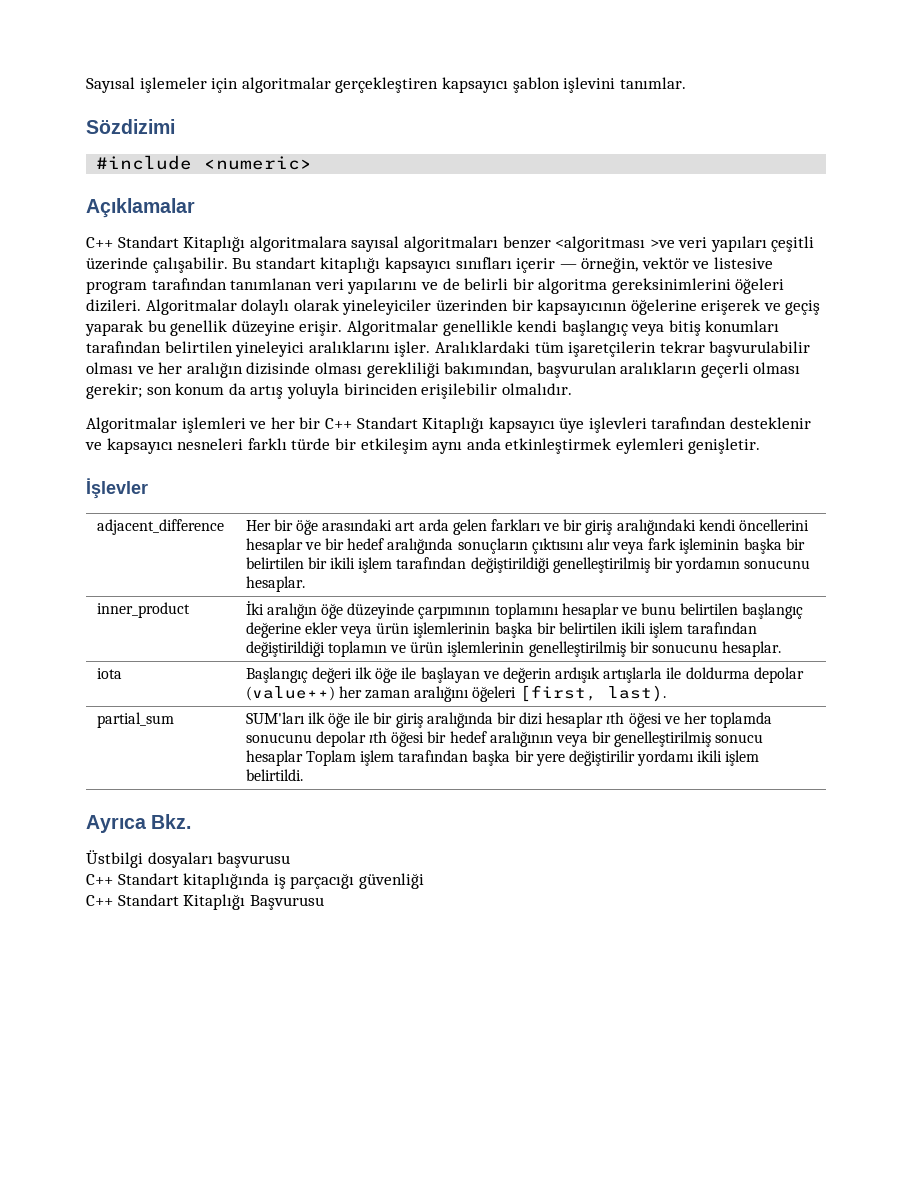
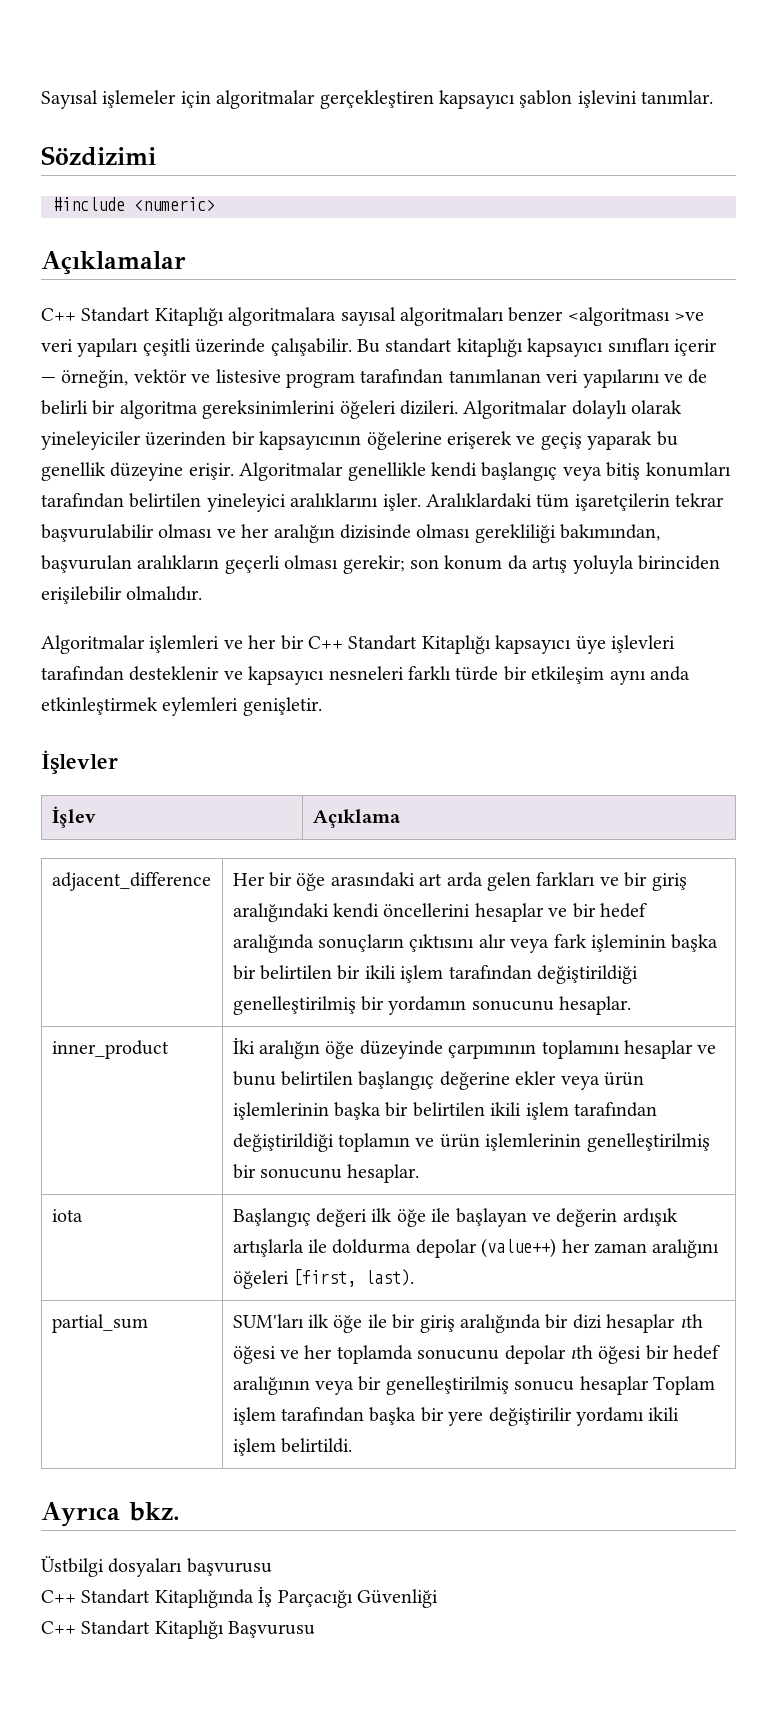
(148, 488) none -> [51,806,96,828] [312,809,401,828] // İşlev | Açıklama
[151,814,192,829] Bkz. -> [128,1502,180,1521] bkz.
[183,873,424,889] kitaplığında iş parçacığı güvenliği -> [154,1586,438,1608] Kitaplığında İş Parçacığı Güvenliği

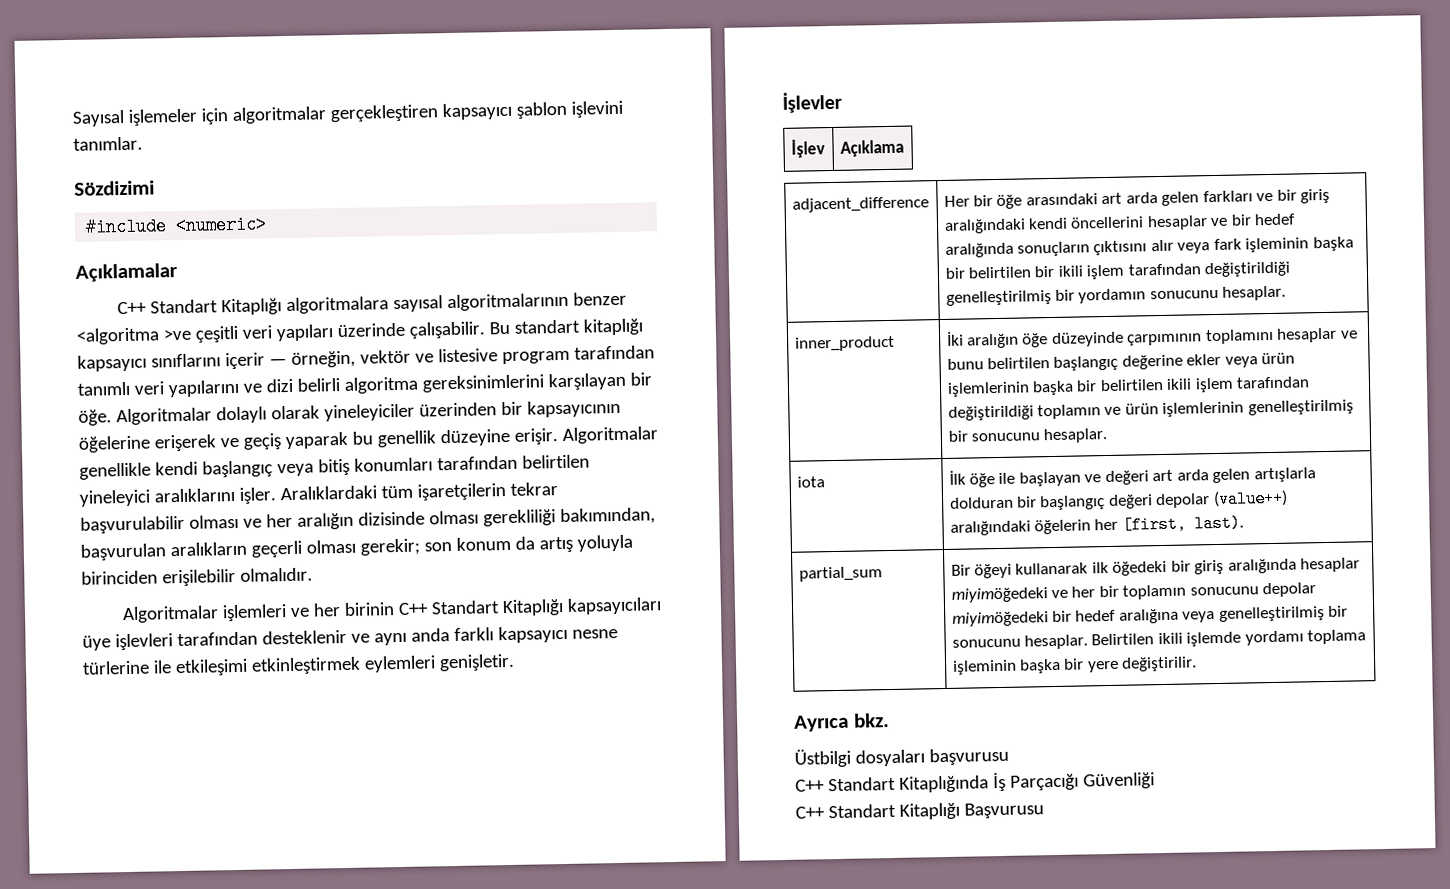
[400,307,705,326] algoritmaları benzer <algoritması >ve -> [446,291,627,312] [76,325,239,345] algoritmalarının benzer <algoritma >ve çeşitli
[142,338,191,356] çeşitli -> (334, 333) none
[607,338,670,352] sınıfları -> [150,353,221,368] sınıflarını
[448,369,541,383] tanımlanan -> [77,381,130,396] tanımlı
[688,369,708,384] [41,400,458,419] de belirli bir algoritma gereksinimlerini öğeleri dizileri. -> [265,372,652,394] [78,409,112,426] dizi belirli algoritma gereksinimlerini karşılayan bir öğe.
[280,635,572,654] bir C++ Standart Kitaplığı kapsayıcı -> [343,597,662,617] birinin C++ Standart Kitaplığı kapsayıcıları
[248,666,690,685] kapsayıcı nesneleri farklı türde bir etkileşim aynı anda -> [373,625,618,646] [82,658,248,677] aynı anda farklı kapsayıcı nesne türlerine ile etkileşimi
[232,1208,393,1227] Başlangıç değeri ilk -> [948,470,966,485] İlk
[556,1208,678,1227] [232,1238,720,1258] [232,1269,415,1289] [51,1314,148,1333] [232,1314,703,1333] [232,1345,721,1364] [232,1376,716,1395] [232,1407,680,1426] [232,1438,353,1456] değerin ardışık artışlarla ile doldurma depolar (value++) her zaman aralığını öğeleri [first, last). // partial_sum | SUM'ları ilk öğe ile bir giriş aralığında bir dizi hesaplar ıth öğesi ve her toplamda sonucunu depolar ıth öğesi bir hedef aralığının veya bir genelleştirilmiş sonucu hesaplar Toplam işlem tarafından başka bir yere değiştirilir yordamı ikili işlem belirtildi. -> [1104,467,1316,486] [949,489,1288,511] [949,514,1244,536] [798,566,883,582] [950,557,1361,579] [950,582,1317,603] [951,605,1349,627] [951,629,1367,650] [952,656,1198,675] değeri art arda gelen artışlarla dolduran bir başlangıç değeri depolar (value++) aralığındaki öğelerin her [first, last). // partial_sum | Bir öğeyi kullanarak ilk öğedeki bir giriş aralığında hesaplar miyimöğedeki ve her bir toplamın sonucunu depolar miyimöğedeki bir hedef aralığına veya genelleştirilmiş bir sonucunu hesaplar. Belirtilen ikili işlemde yordamı toplama işleminin başka bir yere değiştirilir.

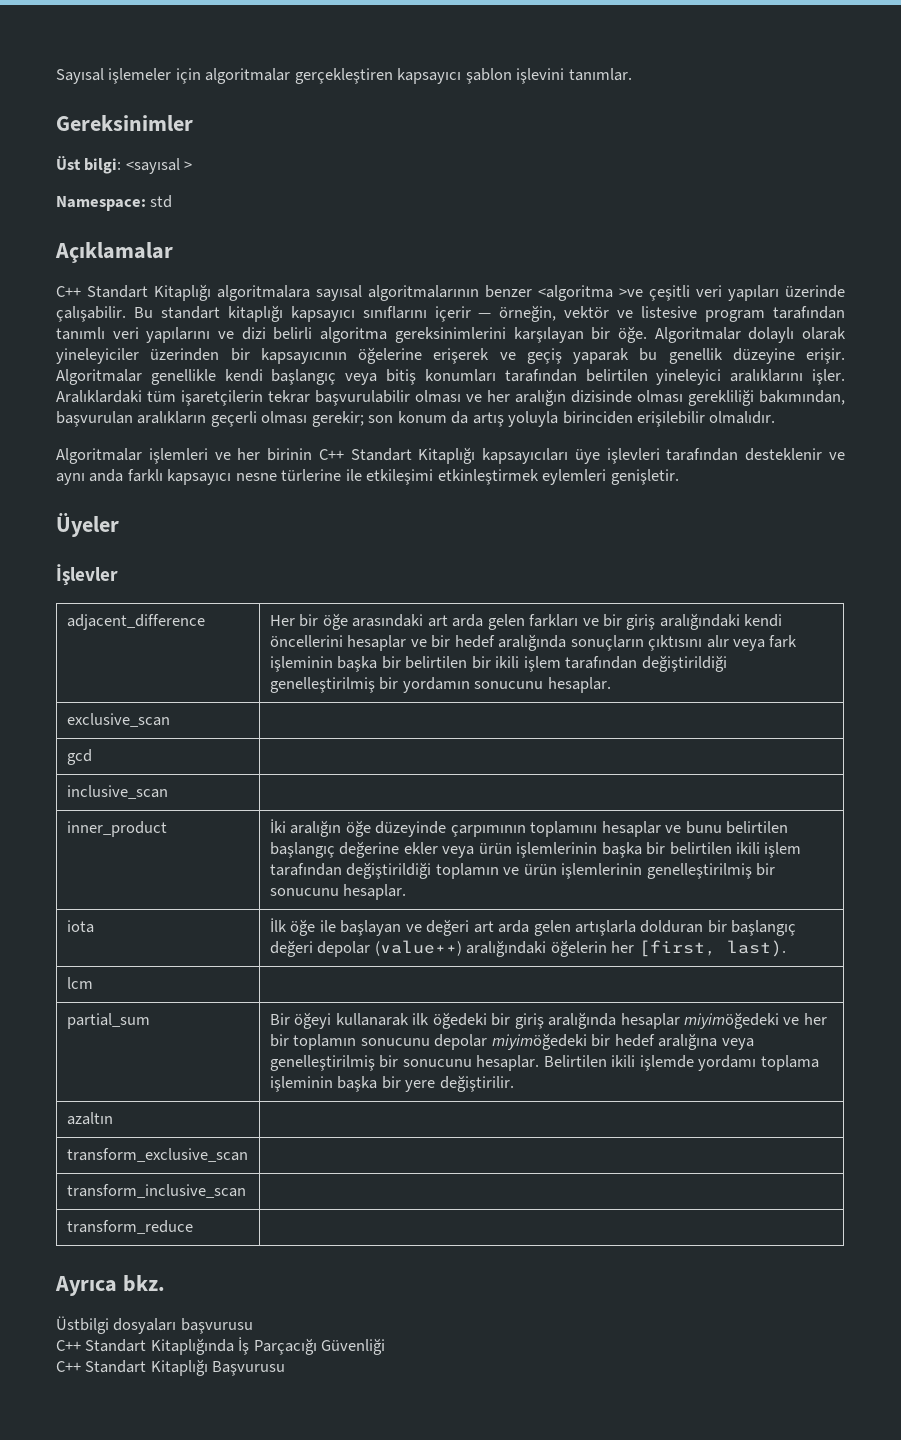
[74,180,155,196] [85,215,268,237] Sözdizimi // #include <numeric> -> [56,115,193,131] [56,156,193,174] [56,195,173,211] Gereksinimler // Üst bilgi: <sayısal > // Namespace: std
(515, 662) none -> [56,512,119,537] // Üyeler
[790,139,825,158] [839,139,904,157] // İşlev | Açıklama -> (118, 575) none
(1287, 293) none -> [66,713,170,727] [66,749,92,765] [66,785,168,799] // exclusive_scan | // gcd | // inclusive_scan |
(1244, 523) none -> [66,977,93,989] // lcm |
(1198, 664) none -> [66,1112,113,1125] [66,1148,248,1162] [66,1184,246,1198] [66,1220,193,1234] // azaltın | // transform_exclusive_scan | // transform_inclusive_scan | // transform_reduce |

